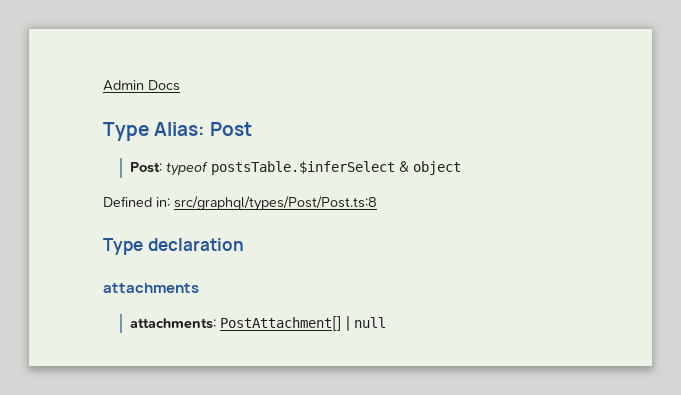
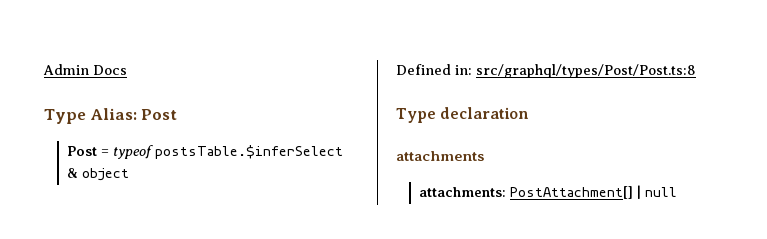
[129,162,162,173] Post: -> [67,146,110,156] Post =

